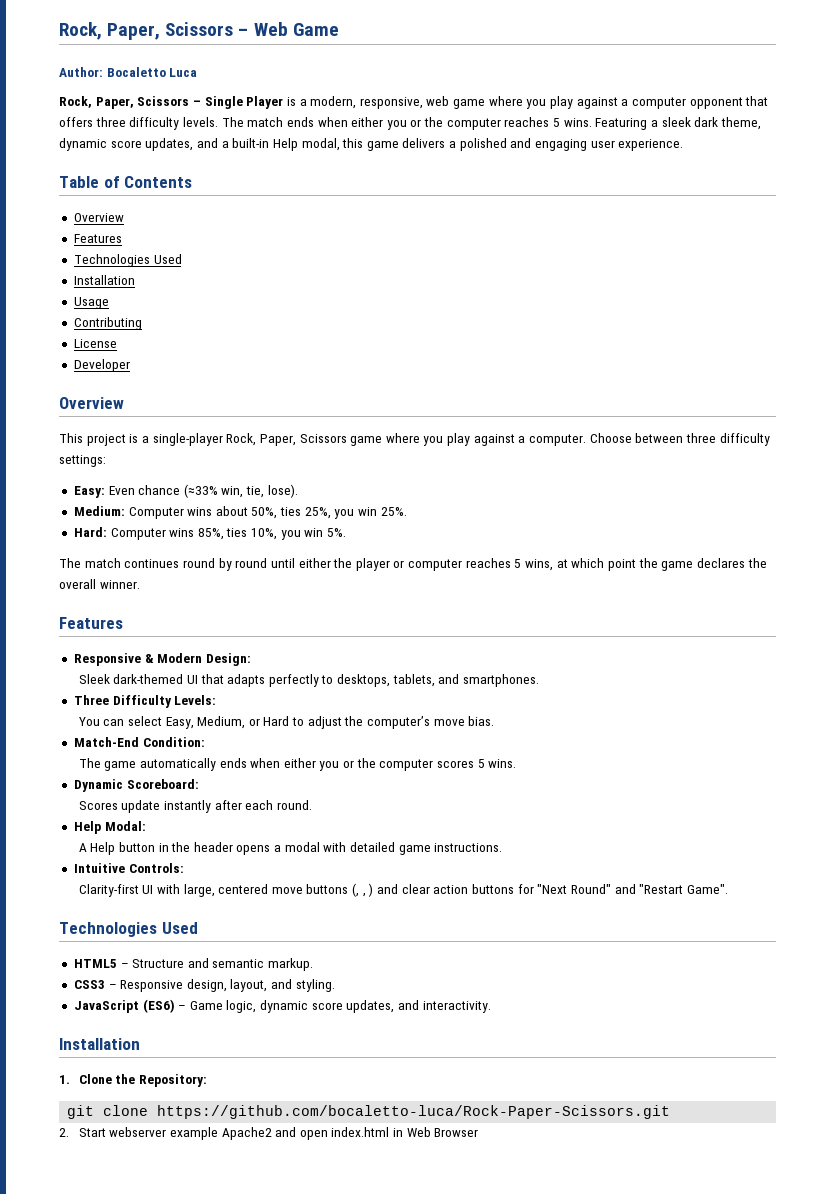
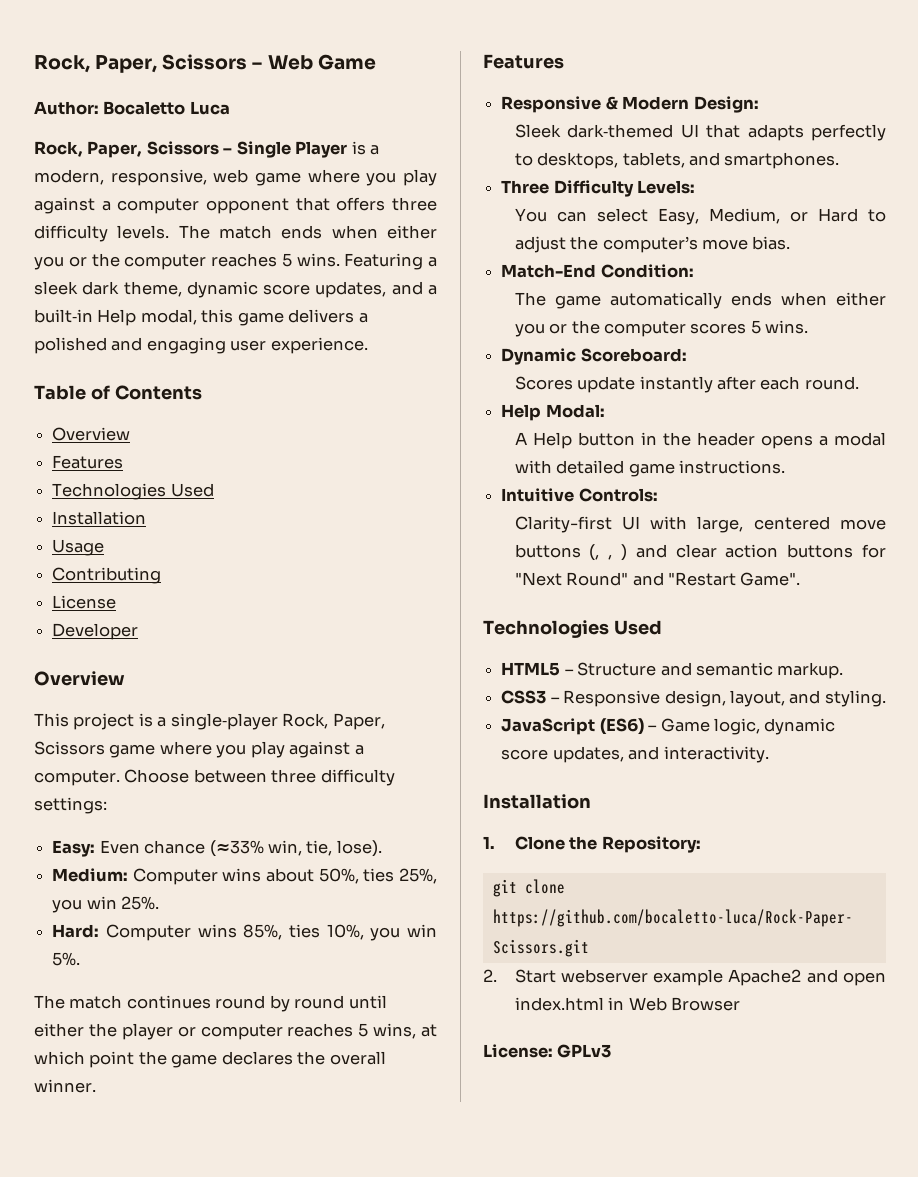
(479, 1132) none -> [483,1044,612,1058] // License: GPLv3

